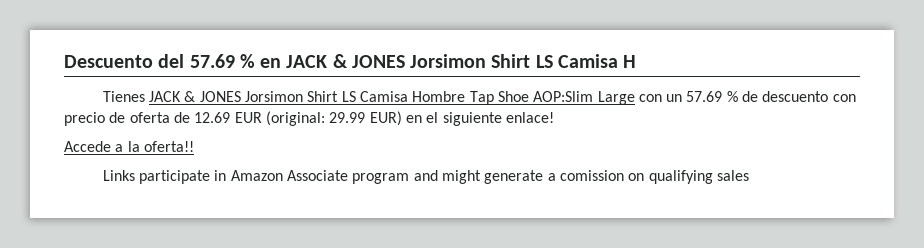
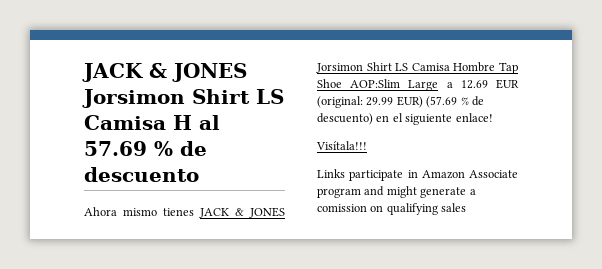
[64,54,282,68] Descuento del 57.69 % en -> (82, 72) none
[102,91,145,102] // Tienes -> [199,115,220,130] [84,141,207,156] [84,167,199,182] [84,207,194,216] al 57.69 % de descuento // Ahora mismo tienes
[638,91,856,102] [64,112,190,126] con un 57.69 % de descuento con precio de oferta de -> [446,82,453,88] a
(402, 118) none -> [426,96,484,108] [317,113,373,125] (57.69 % de descuento)
[64,141,194,152] Accede a la oferta!! -> [316,141,367,150] Visítala!!!

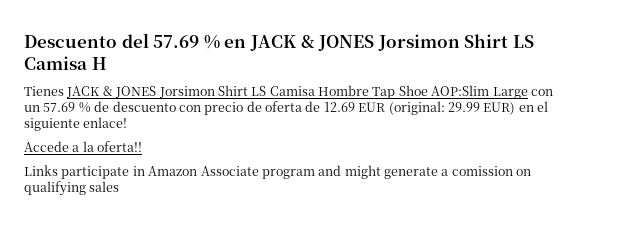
(82, 72) none -> [24,33,247,49] Descuento del 57.69 % en
[199,115,220,130] [84,141,207,156] [84,167,199,182] [84,207,194,216] al 57.69 % de descuento // Ahora mismo tienes -> [24,86,64,96] // Tienes
[446,82,453,88] a -> [530,89,553,96] [24,101,321,115] con un 57.69 % de descuento con precio de oferta de
[426,96,484,108] [317,113,373,125] (57.69 % de descuento) -> (516, 108) none
[316,141,367,150] Visítala!!! -> [24,141,143,152] Accede a la oferta!!

